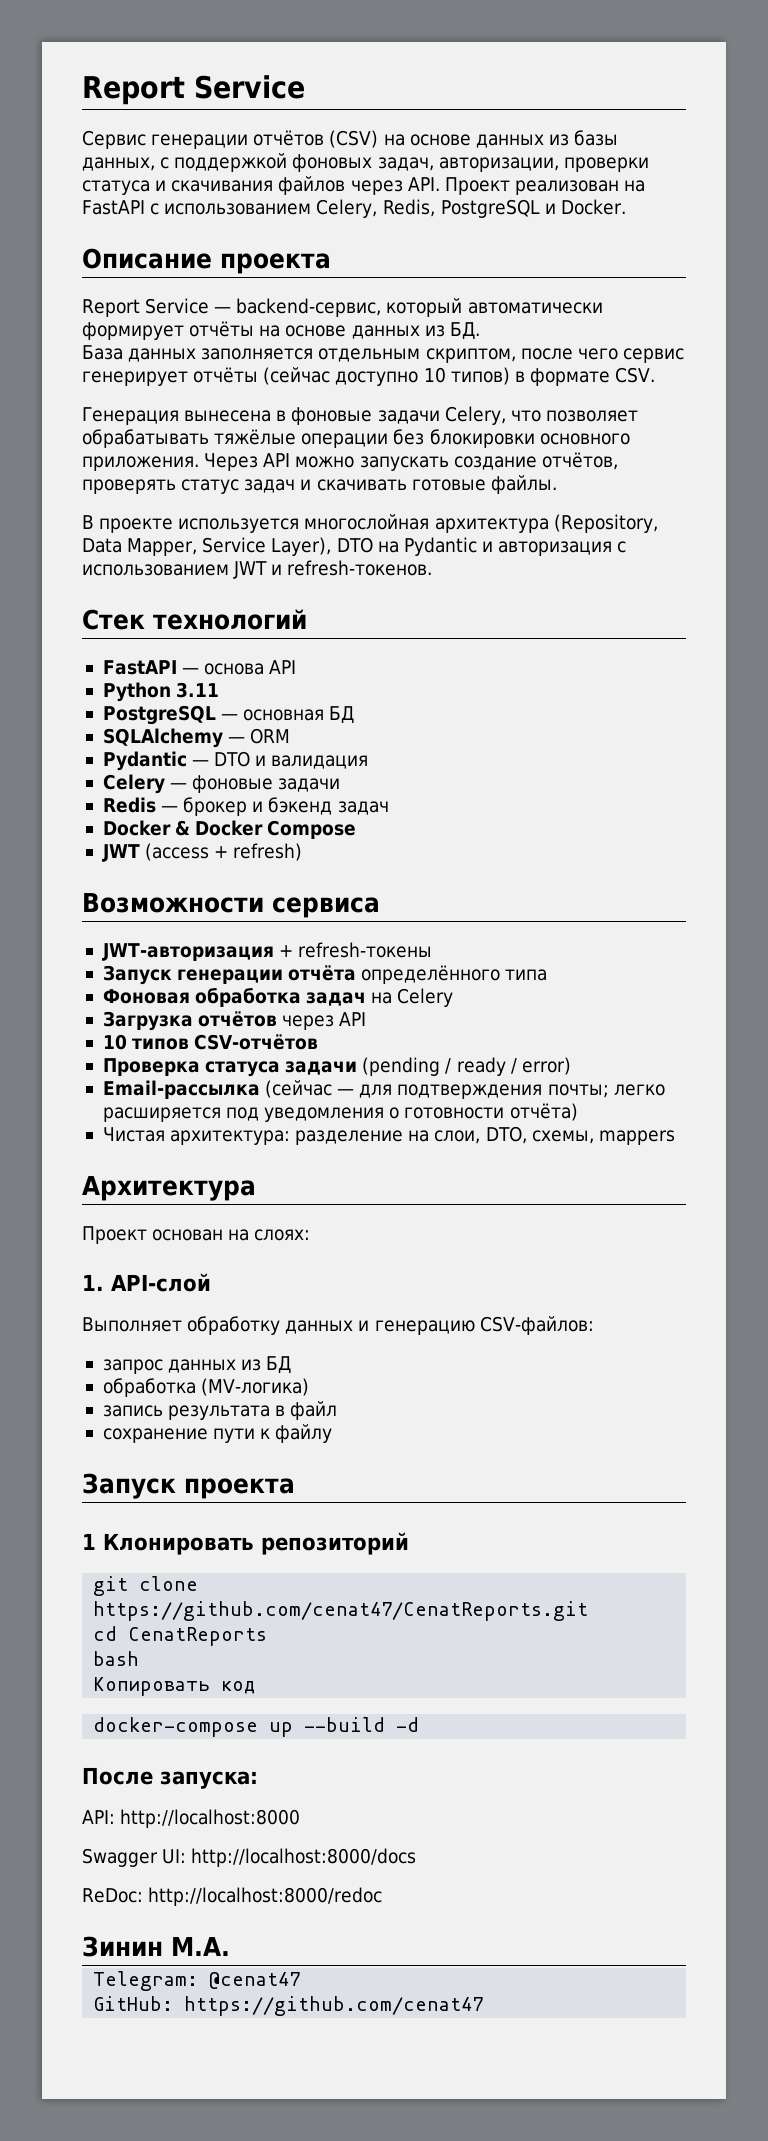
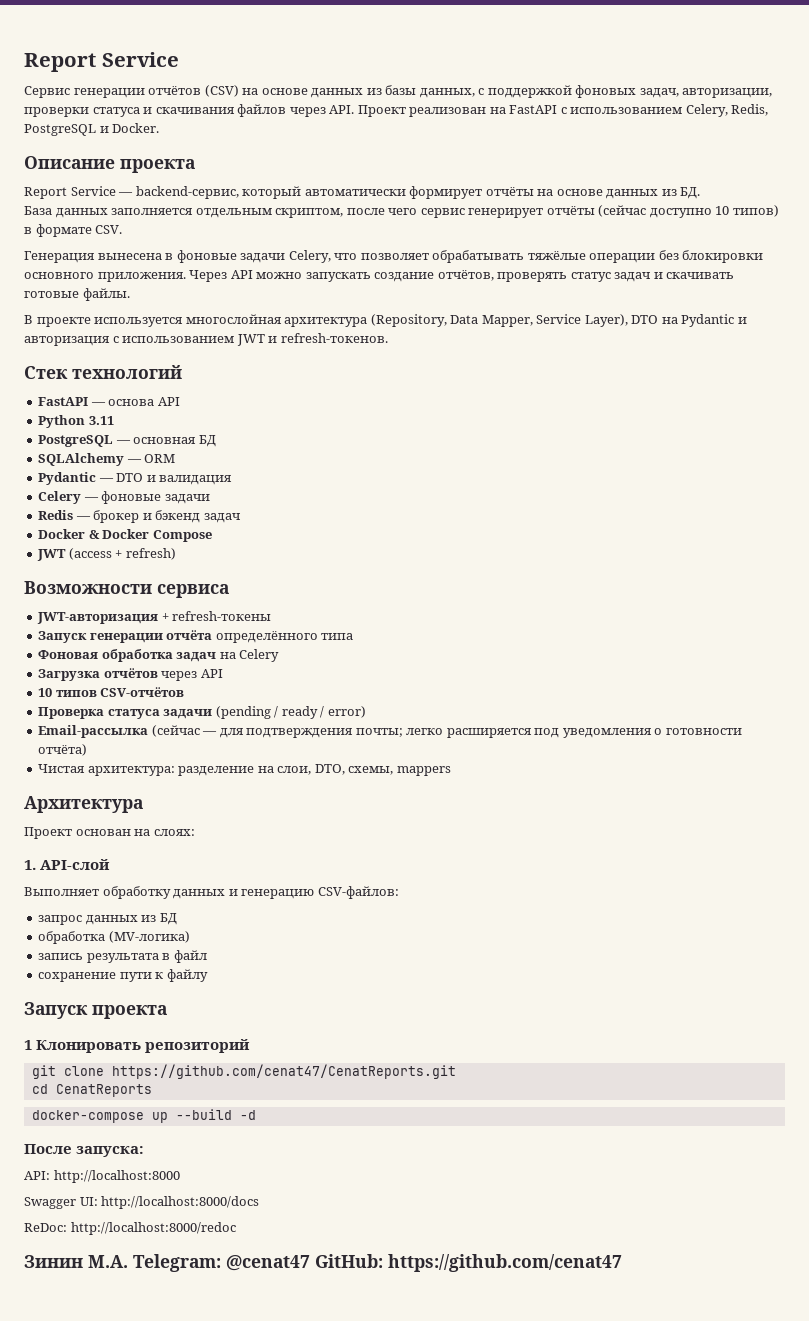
[93,1651,140,1666] [93,1677,256,1696] // bash // Копировать код -> (152, 1090) none
(230, 1946) // -> (128, 1261) none
(301, 1980) // -> (310, 1263) none

